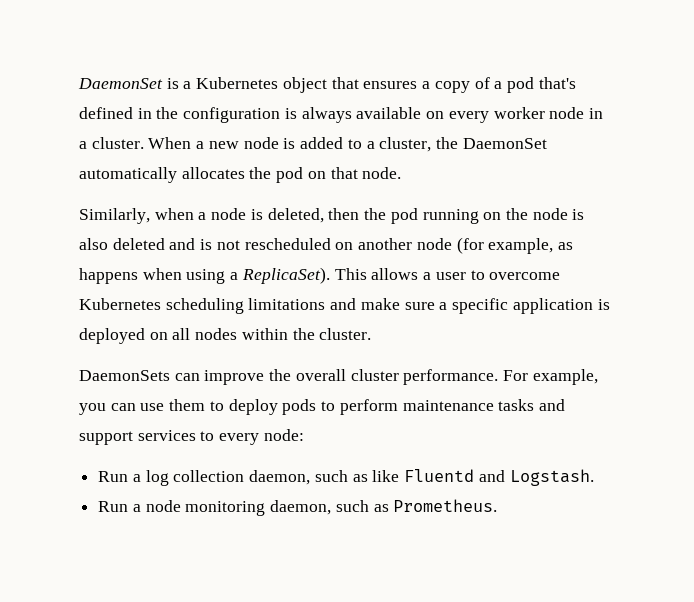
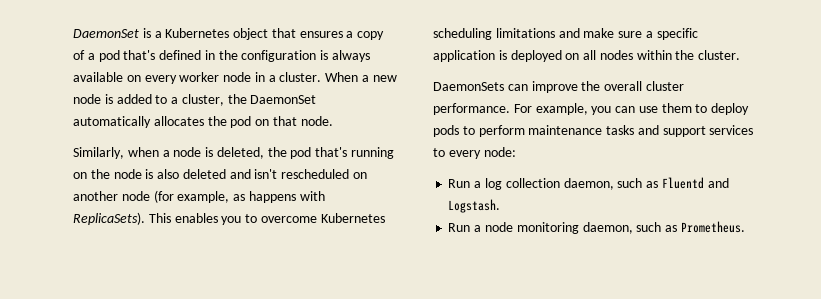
[328,208,418,224] then the pod -> [267,147,348,159] the pod that's
[200,239,240,250] is not -> [254,169,278,179] isn't
[142,267,466,284] when using a ReplicaSet). This allows a user -> [299,191,325,201] [73,212,242,225] with ReplicaSets). This enables you
[372,470,400,482] like -> (659, 184) none

